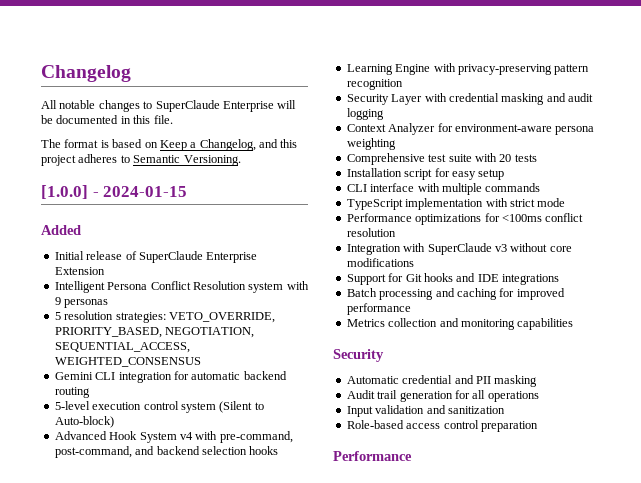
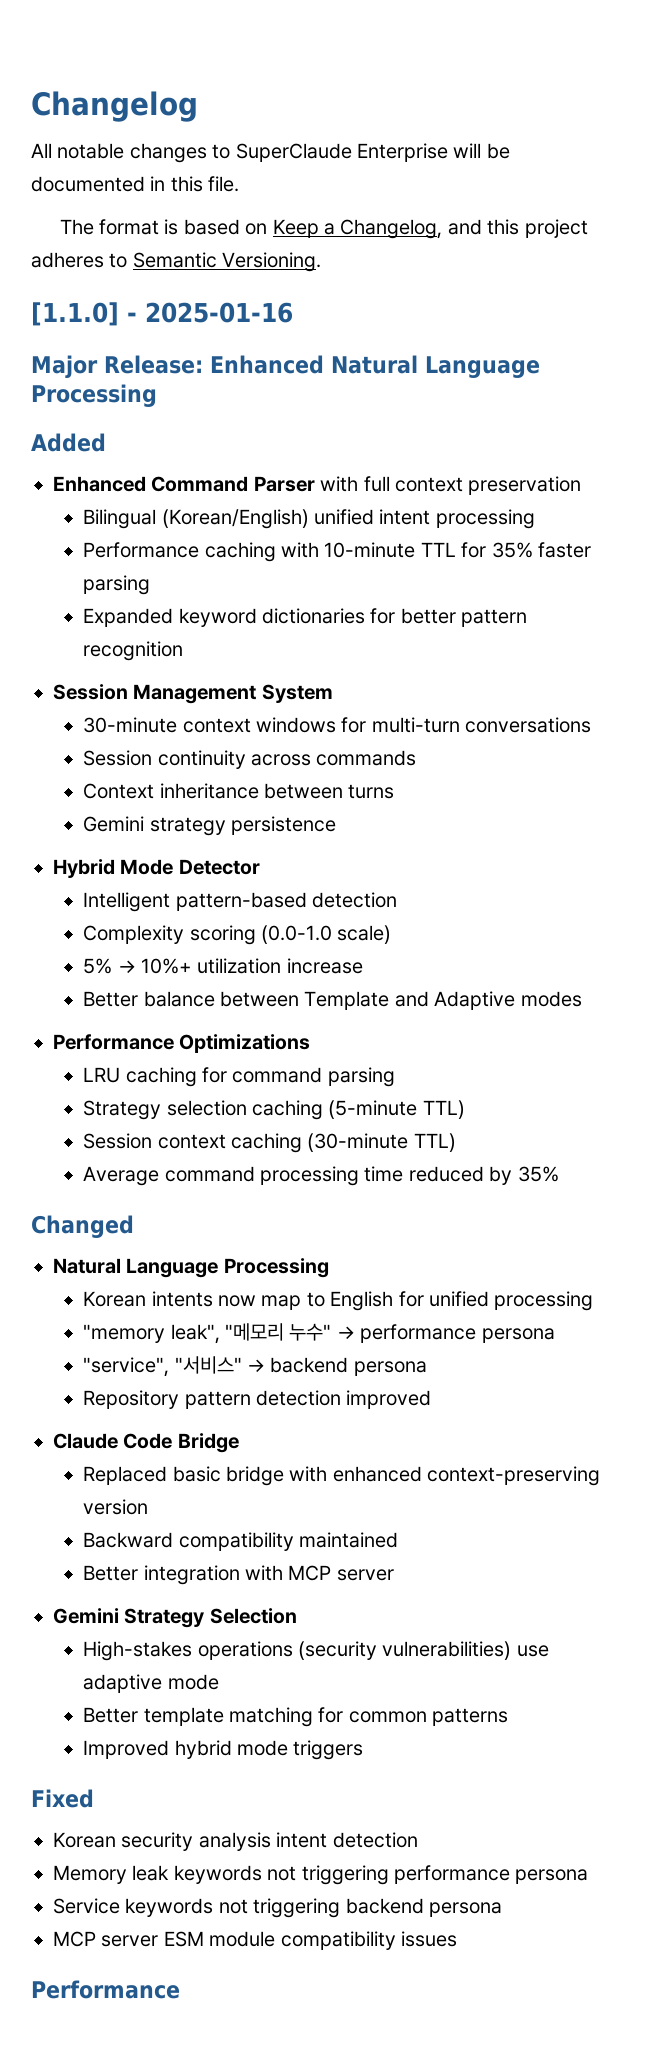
[41,185,188,199] [41,225,81,235] [54,251,258,263] [54,267,105,275] [54,281,309,293] [54,297,109,308] [54,311,275,323] [54,327,255,338] [54,342,190,353] [54,357,201,367] [54,371,287,383] [54,387,90,398] [54,401,264,413] [54,416,114,428] [54,431,293,443] [54,446,279,458] [346,63,590,75] [346,79,403,90] [346,93,593,105] [346,108,384,120] [346,123,595,135] [346,138,396,150] [346,153,537,165] [346,168,505,180] [346,183,541,195] [346,198,566,210] [346,213,584,225] [346,228,396,237] [346,243,572,255] [346,258,414,267] [346,273,559,285] [346,288,565,300] [346,303,411,315] [346,318,574,330] [333,349,384,362] [346,375,538,387] [346,390,539,402] [346,405,505,417] [346,420,538,432] [1.0.0] - 2024-01-15 // Added // Initial release of SuperClaude Enterprise Extension // Intelligent Persona Conflict Resolution system with 9 personas // 5 resolution strategies: VETO_OVERRIDE, PRIORITY_BASED, NEGOTIATION, SEQUENTIAL_ACCESS, WEIGHTED_CONSENSUS // Gemini CLI integration for automatic backend routing // 5-level execution control system (Silent to Auto-block) // Advanced Hook System v4 with pre-command, post-command, and backend selection hooks // Learning Engine with privacy-preserving pattern recognition // Security Layer with credential masking and audit logging // Context Analyzer for environment-aware persona weighting // Comprehensive test suite with 20 tests // Installation script for easy setup // CLI interface with multiple commands // TypeScript implementation with strict mode // Performance optimizations for <100ms conflict resolution // Integration with SuperClaude v3 without core modifications // Support for Git hooks and IDE integrations // Batch processing and caching for improved performance // Metrics collection and monitoring capabilities // Security // Automatic credential and PII masking // Audit trail generation for all operations // Input validation and sanitization // Role-based access control preparation -> [31,302,293,326] [31,355,540,378] [31,384,157,407] [31,433,106,452] [53,476,582,495] [83,509,535,529] [83,542,592,562] [83,575,151,595] [83,608,528,627] [83,641,184,661] [53,684,333,704] [83,717,592,733] [83,750,417,769] [83,783,395,799] [83,816,337,836] [53,859,260,878] [83,892,398,912] [83,925,392,945] [83,958,363,974] [83,991,582,1010] [53,1034,311,1053] [83,1067,395,1087] [83,1100,465,1120] [83,1133,456,1153] [83,1166,559,1186] [31,1215,134,1238] [53,1258,329,1278] [83,1291,594,1311] [83,1323,555,1344] [83,1356,427,1377] [83,1390,432,1409] [53,1433,239,1453] [83,1466,601,1486] [83,1499,149,1515] [83,1532,399,1551] [83,1565,394,1585] [53,1608,297,1628] [83,1641,549,1661] [83,1674,219,1693] [83,1707,509,1727] [83,1740,364,1760] [31,1789,94,1808] [53,1832,418,1851] [53,1865,589,1885] [53,1898,502,1918] [53,1931,457,1950] [1.1.0] - 2025-01-16 // Major Release: Enhanced Natural Language Processing // Added // Enhanced Command Parser with full context preservation // Bilingual (Korean/English) unified intent processing // Performance caching with 10-minute TTL for 35% faster parsing // Expanded keyword dictionaries for better pattern recognition // Session Management System // 30-minute context windows for multi-turn conversations // Session continuity across commands // Context inheritance between turns // Gemini strategy persistence // Hybrid Mode Detector // Intelligent pattern-based detection // Complexity scoring (0.0-1.0 scale) // 5% → 10%+ utilization increase // Better balance between Template and Adaptive modes // Performance Optimizations // LRU caching for command parsing // Strategy selection caching (5-minute TTL) // Session context caching (30-minute TTL) // Average command processing time reduced by 35% // Changed // Natural Language Processing // Korean intents now map to English for unified processing // "memory leak", "메모리 누수" → performance persona // "service", "서비스" → backend persona // Repository pattern detection improved // Claude Code Bridge // Replaced basic bridge with enhanced context-preserving version // Backward compatibility maintained // Better integration with MCP server // Gemini Strategy Selection // High-stakes operations (security vulnerabilities) use adaptive mode // Better template matching for common patterns // Improved hybrid mode triggers // Fixed // Korean security analysis intent detection // Memory leak keywords not triggering performance persona // Service keywords not triggering backend persona // MCP server ESM module compatibility issues

